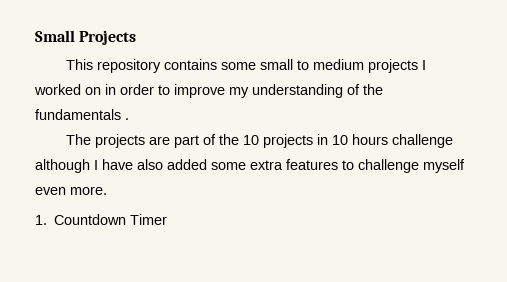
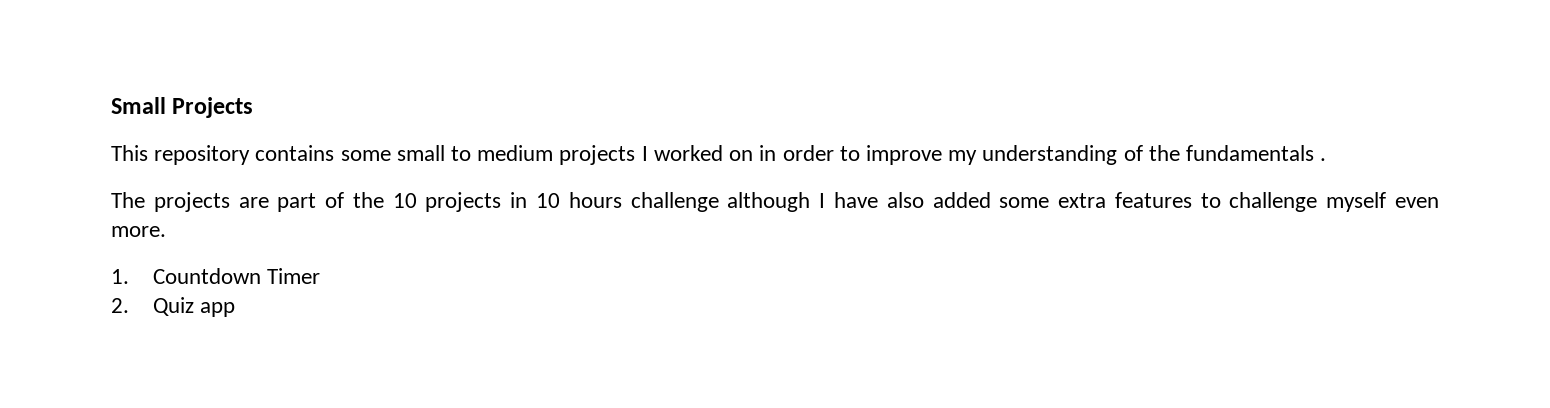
(168, 219) none -> [111,297,235,317] // 2. Quiz app

